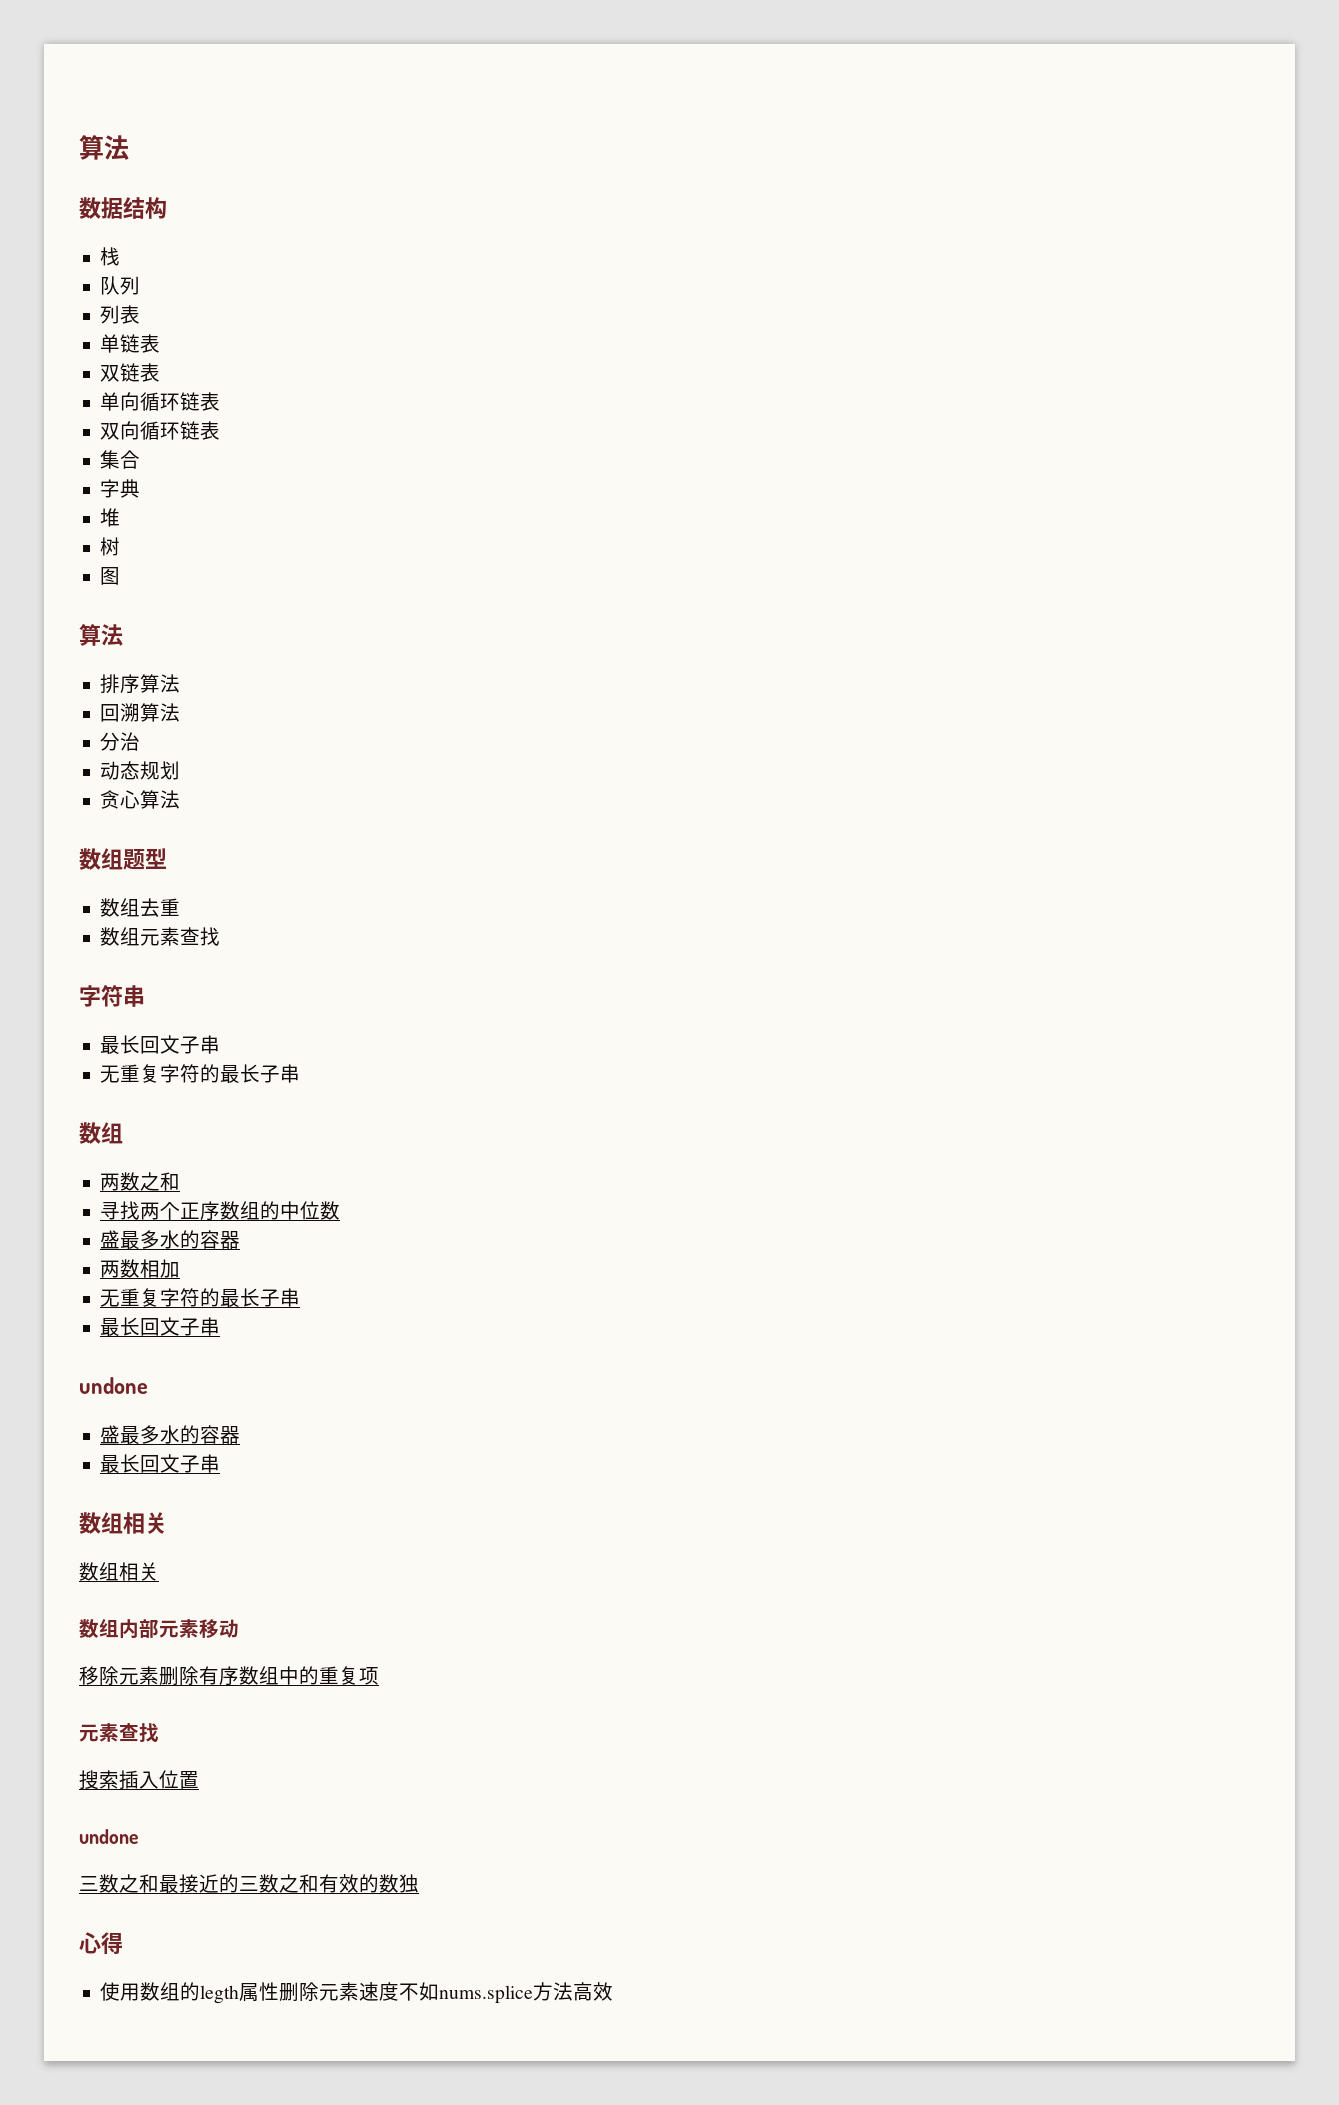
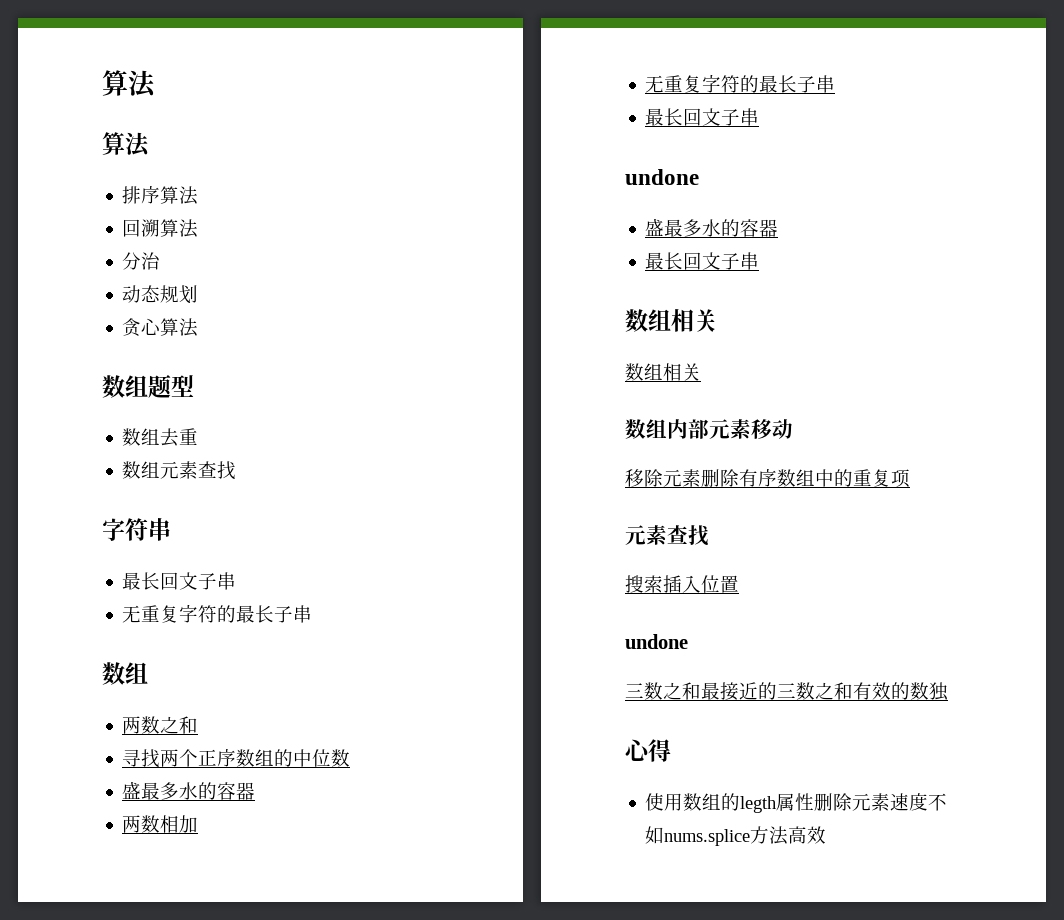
[79,135,129,160] [79,197,167,219] [100,247,121,266] [100,276,141,295] [100,305,141,324] [100,334,161,353] [100,363,161,382] [100,392,221,411] [100,421,221,440] [100,450,141,469] [100,479,141,498] [100,508,121,527] [100,537,121,556] [100,567,121,585] 算法 // 数据结构 // 栈 // 队列 // 列表 // 单链表 // 双链表 // 单向循环链表 // 双向循环链表 // 集合 // 字典 // 堆 // 树 // 图 -> [102,70,156,98] 算法

